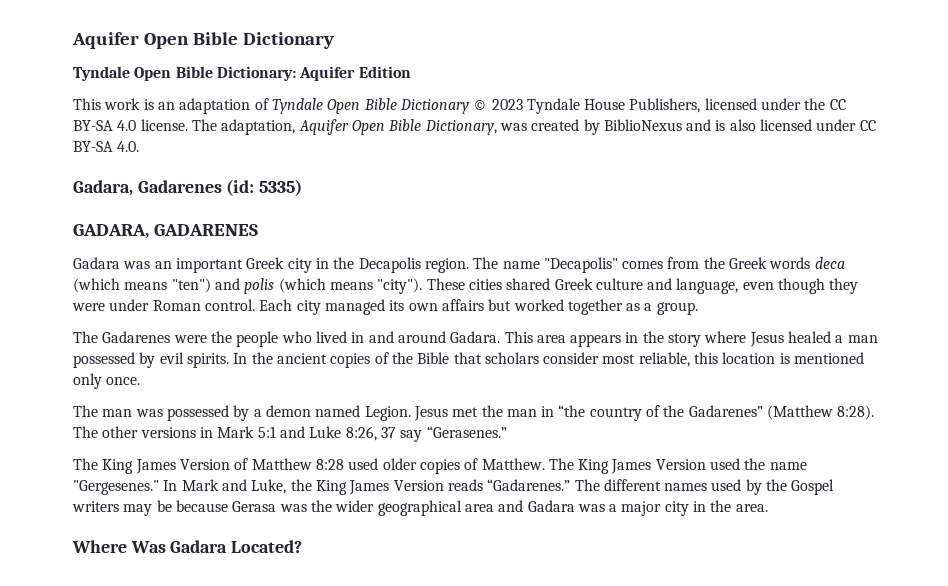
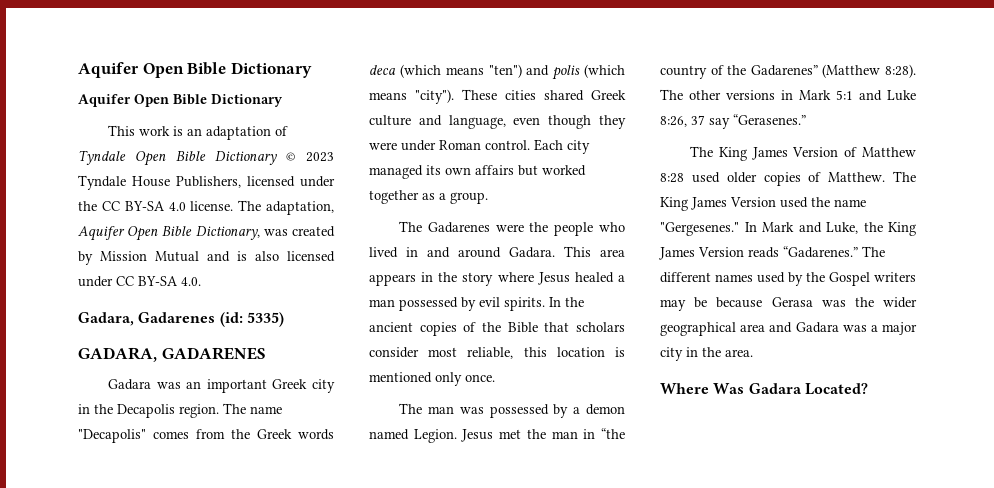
[72,32,334,49] [73,66,411,81] Aquifer Open Bible Dictionary // Tyndale Open Bible Dictionary: Aquifer Edition -> [78,62,312,78] [78,94,283,107] Aquifer Open Bible Dictionary // Aquifer Open Bible Dictionary
[603,119,682,131] BiblioNexus -> [100,251,199,262] Mission Mutual

